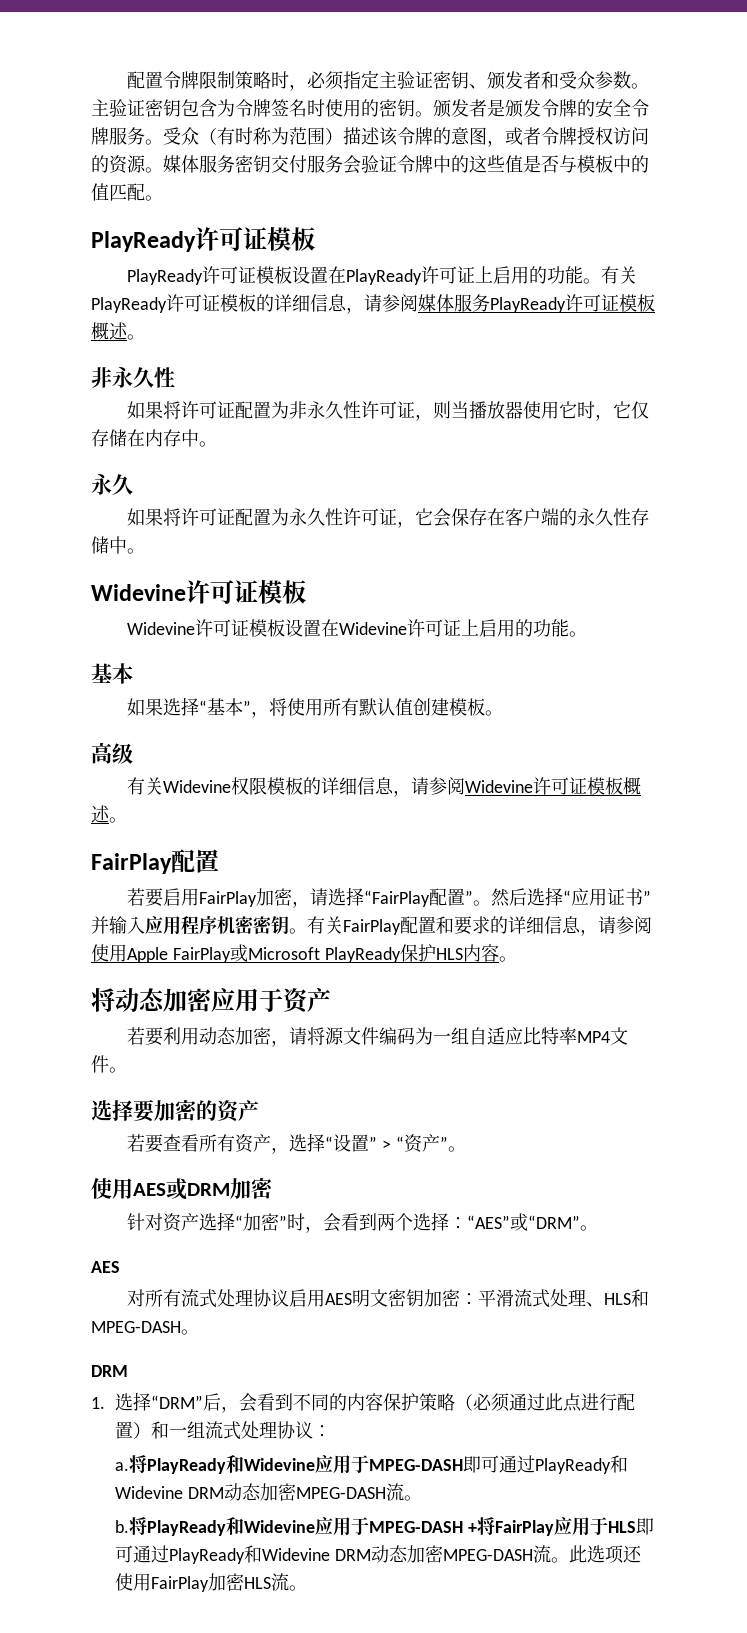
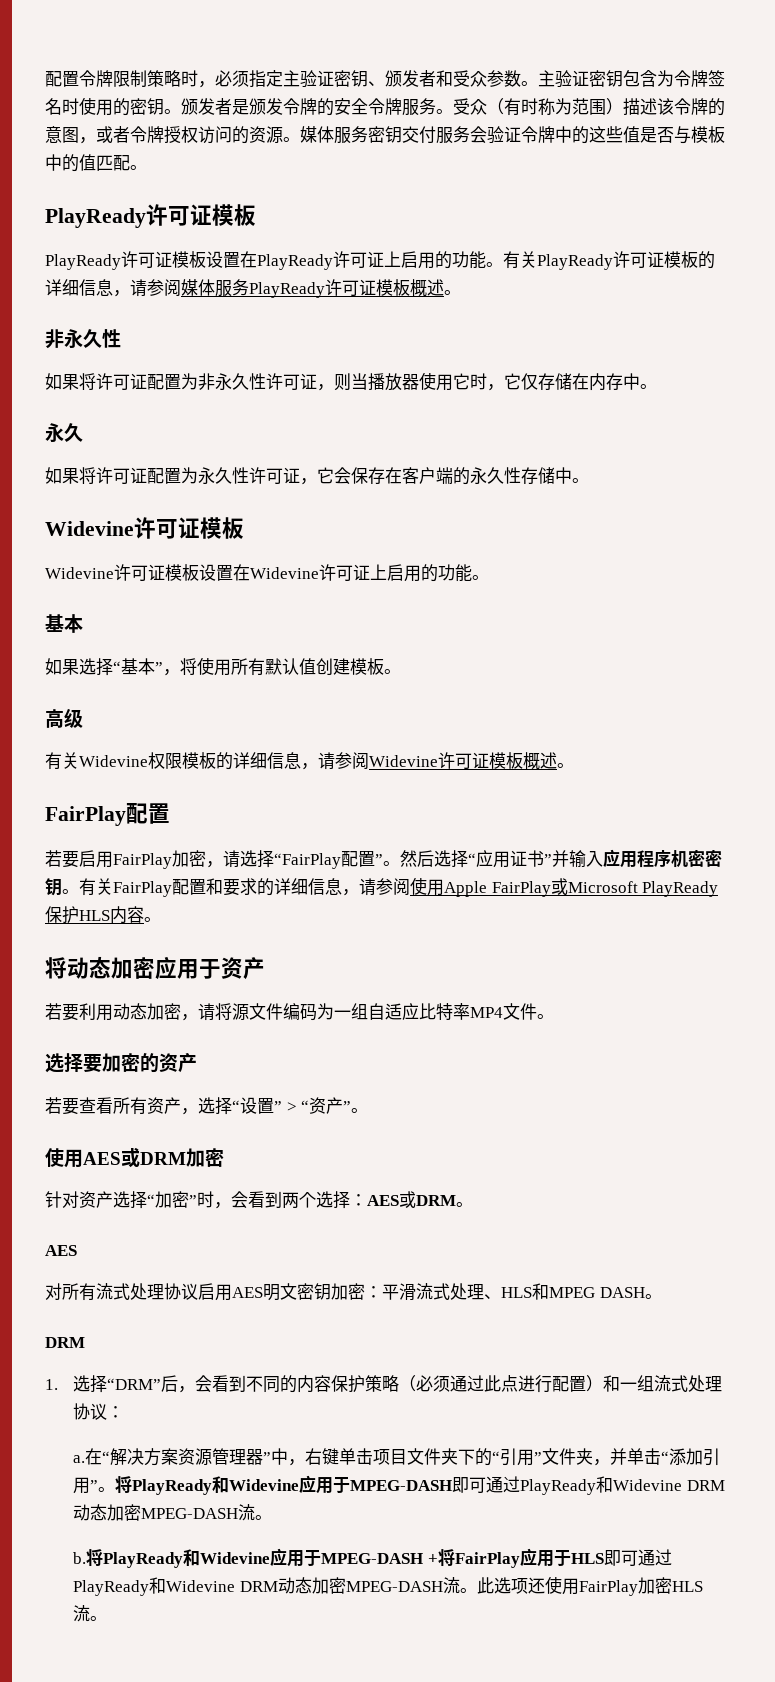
[466,1213,580,1231] “AES”或“DRM” -> [367,1191,456,1208] AES或DRM
[91,1321,181,1333] MPEG-DASH -> [549,1287,645,1298] MPEG DASH
(130, 1466) none -> [84,1448,720,1466] [72,1477,115,1494] 在“解决方案资源管理器”中，右键单击项目文件夹下的“引用”文件夹，并单击“添加引用”。

